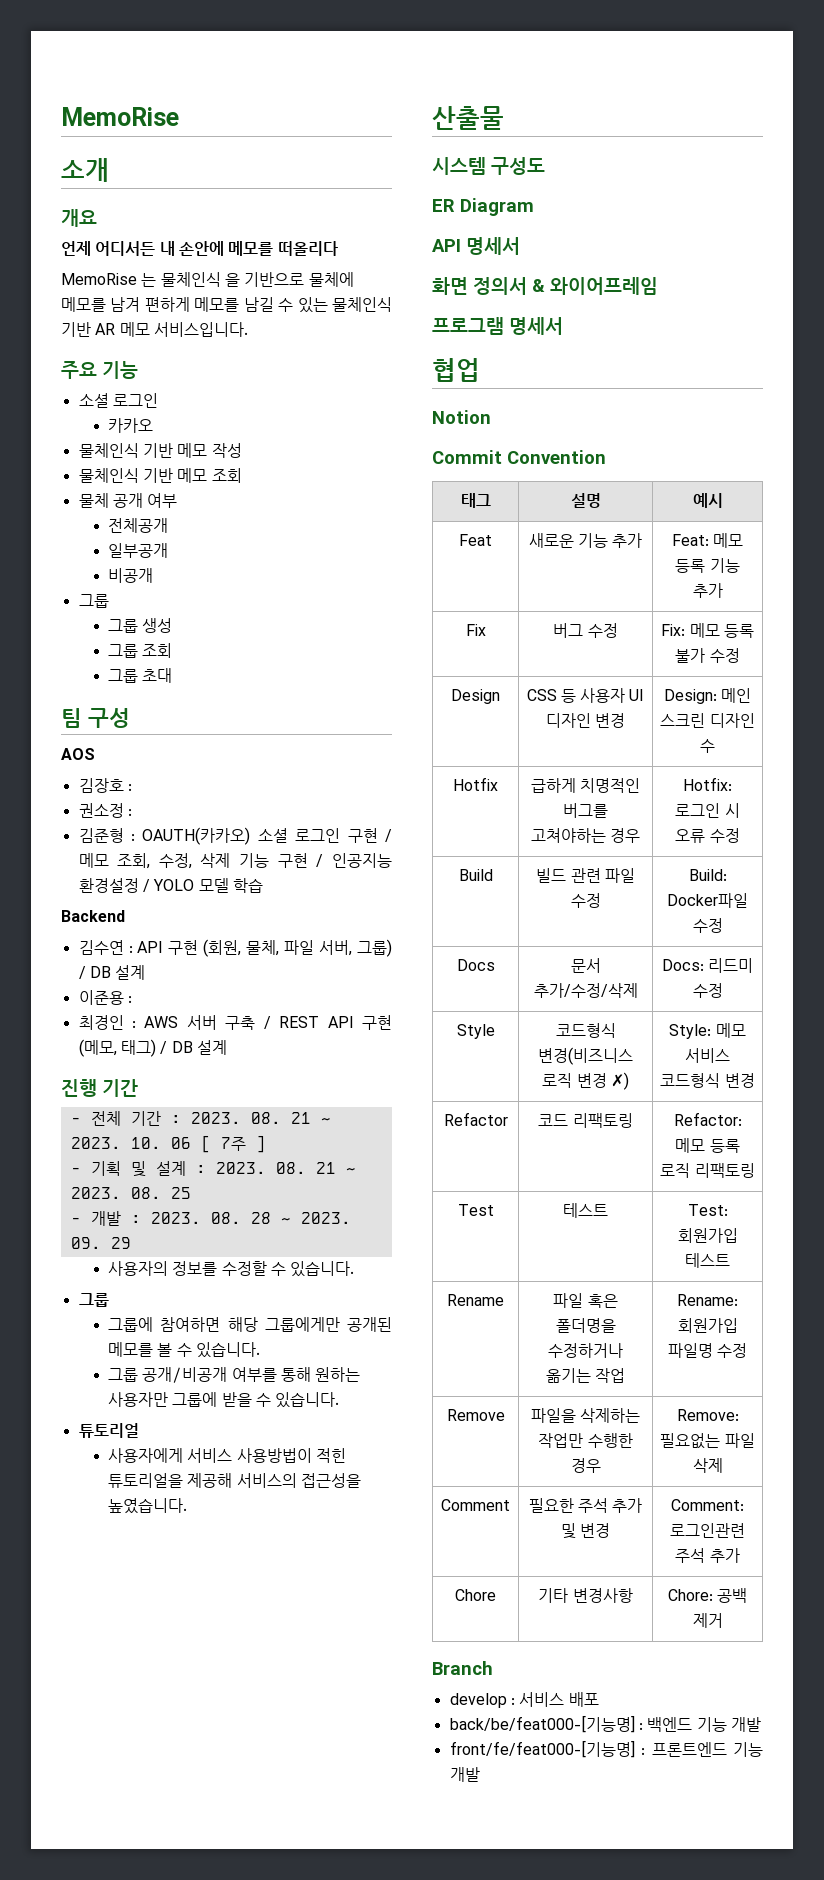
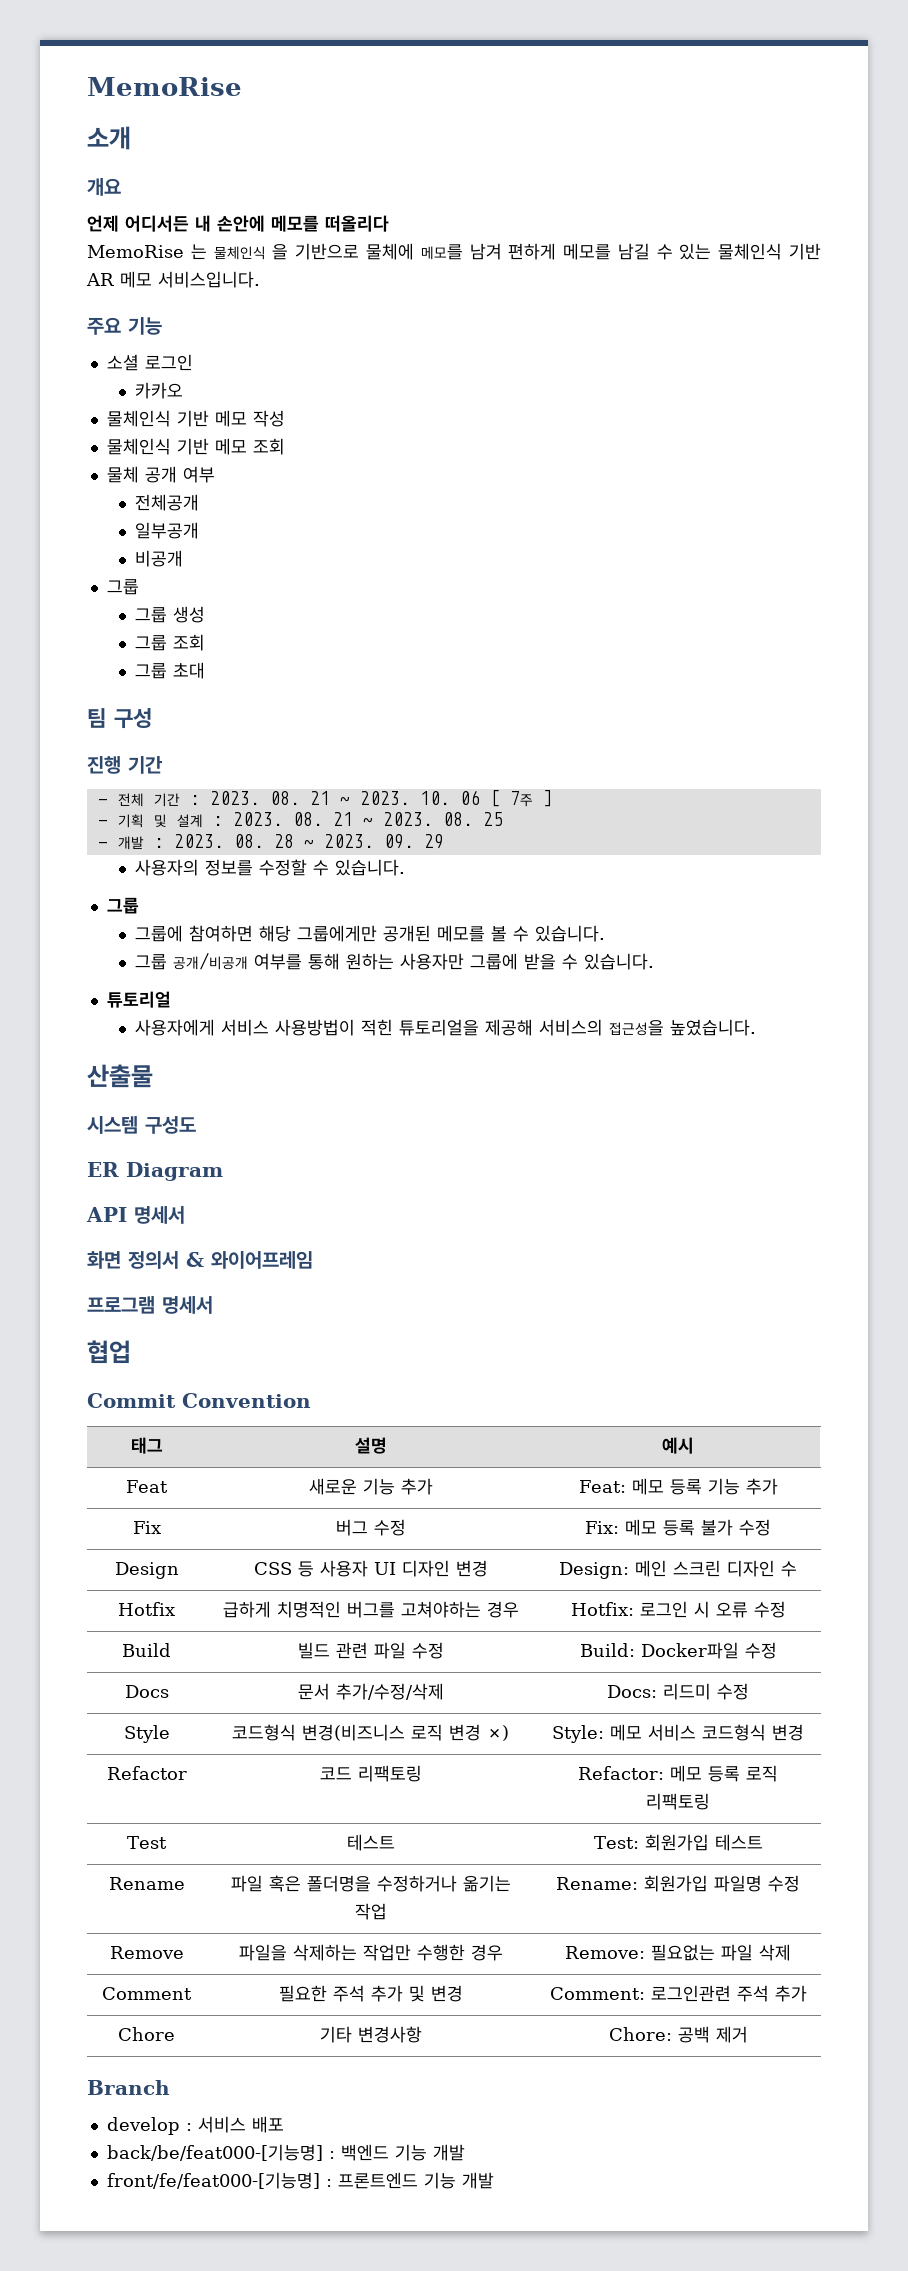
[61,748,95,760] [78,778,132,793] [78,803,132,818] [78,827,392,845] [78,853,392,869] [78,878,263,893] [61,910,125,922] [78,939,393,957] [78,965,146,980] [78,990,132,1005] [78,1015,393,1030] [78,1039,227,1057] // AOS // 김장호 : // 권소정 : // 김준형 : OAUTH(카카오) 소셜 로그인 구현 / 메모 조회, 수정, 삭제 기능 구현 / 인공지능 환경설정 / YOLO 모델 학습 // Backend // 김수연 : API 구현 (회원, 물체, 파일 서버, 그룹) / DB 설계 // 이준용 : // 최경인 : AWS 서버 구축 / REST API 구현 (메모, 태그) / DB 설계 -> (152, 718) none
[432,410,491,424] // Notion -> (131, 1352) none

